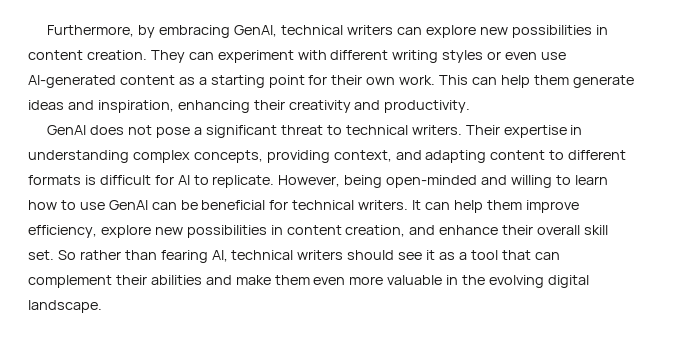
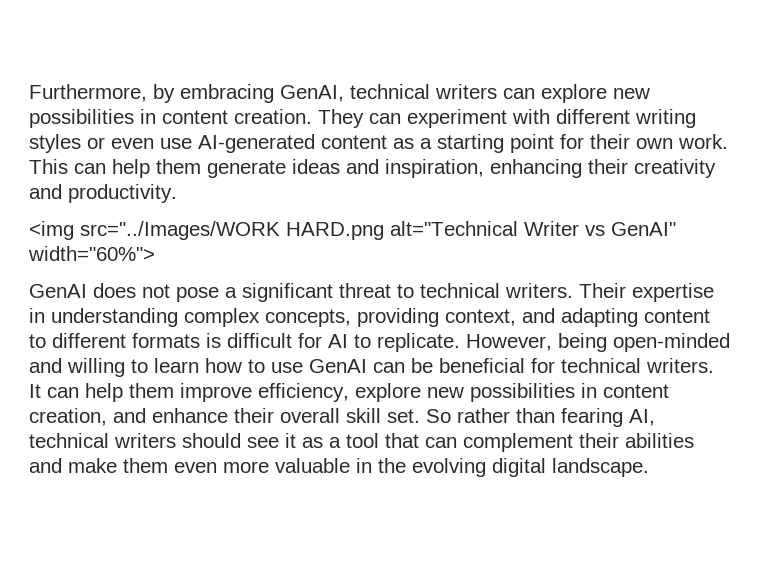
(471, 106) none -> [29,221,676,240] [28,246,155,261] // <img src="../Images/WORK HARD.png alt="Technical Writer vs GenAI" width="60%">

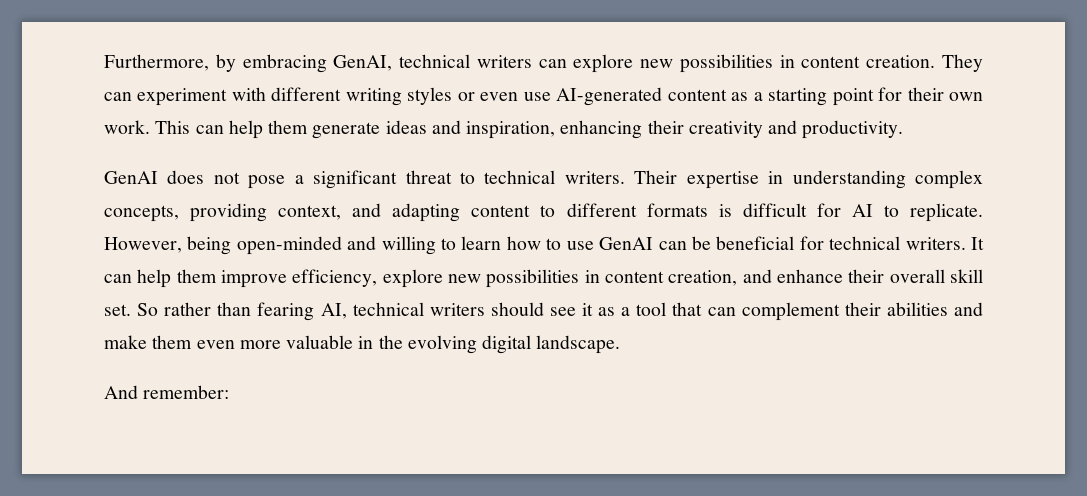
[29,221,676,240] [28,246,155,261] // <img src="../Images/WORK HARD.png alt="Technical Writer vs GenAI" width="60%"> -> (904, 129) none
(649, 467) none -> [104,385,230,399] // And remember:

